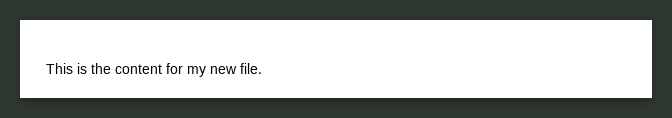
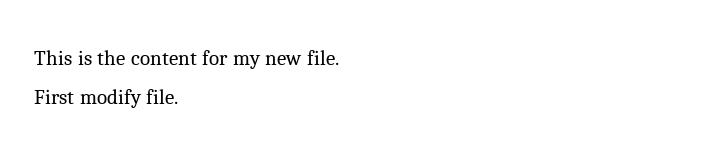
(262, 68) none -> [34,89,179,108] // First modify file.

